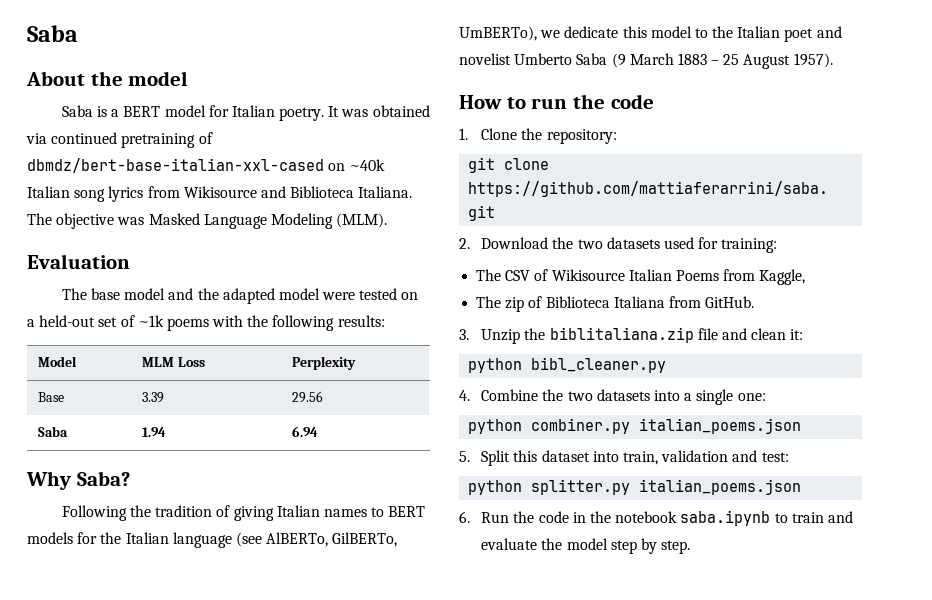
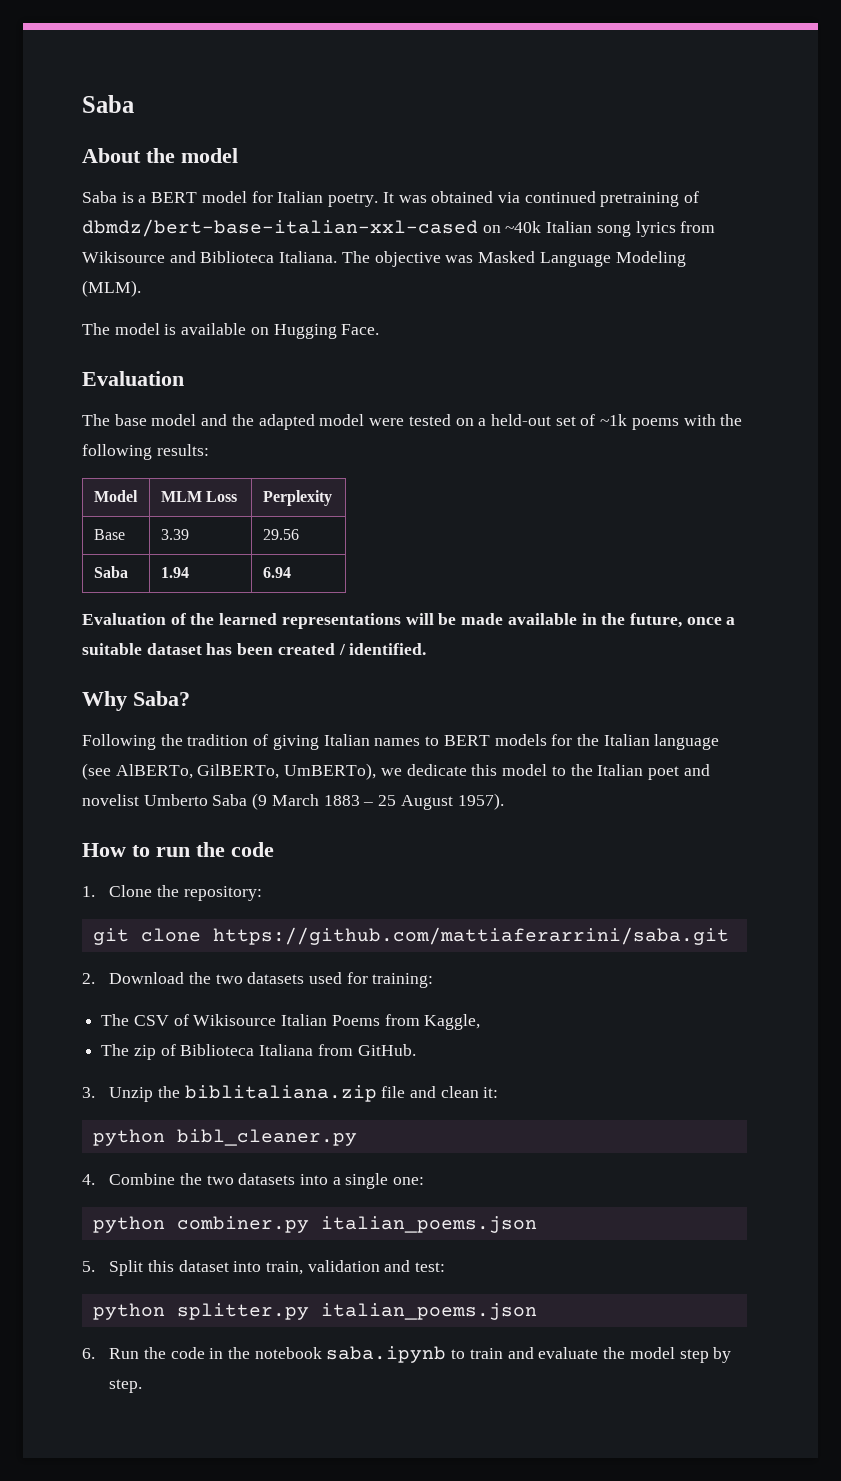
(388, 220) none -> [82,323,380,339] // The model is available on Hugging Face.
(318, 431) none -> [82,613,736,629] [82,643,427,655] // Evaluation of the learned representations will be made available in the future, once a suitable dataset has been created / identified.

